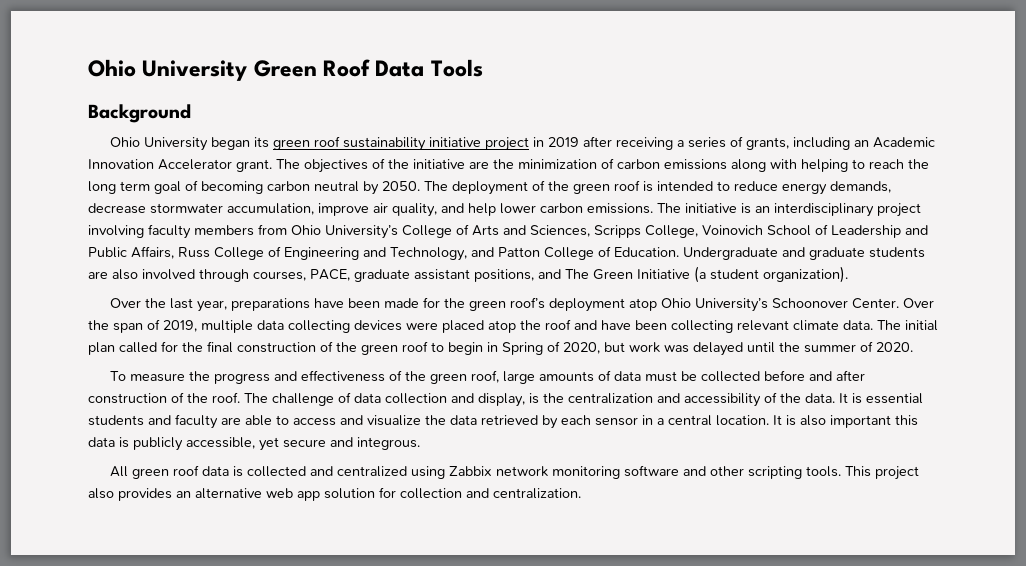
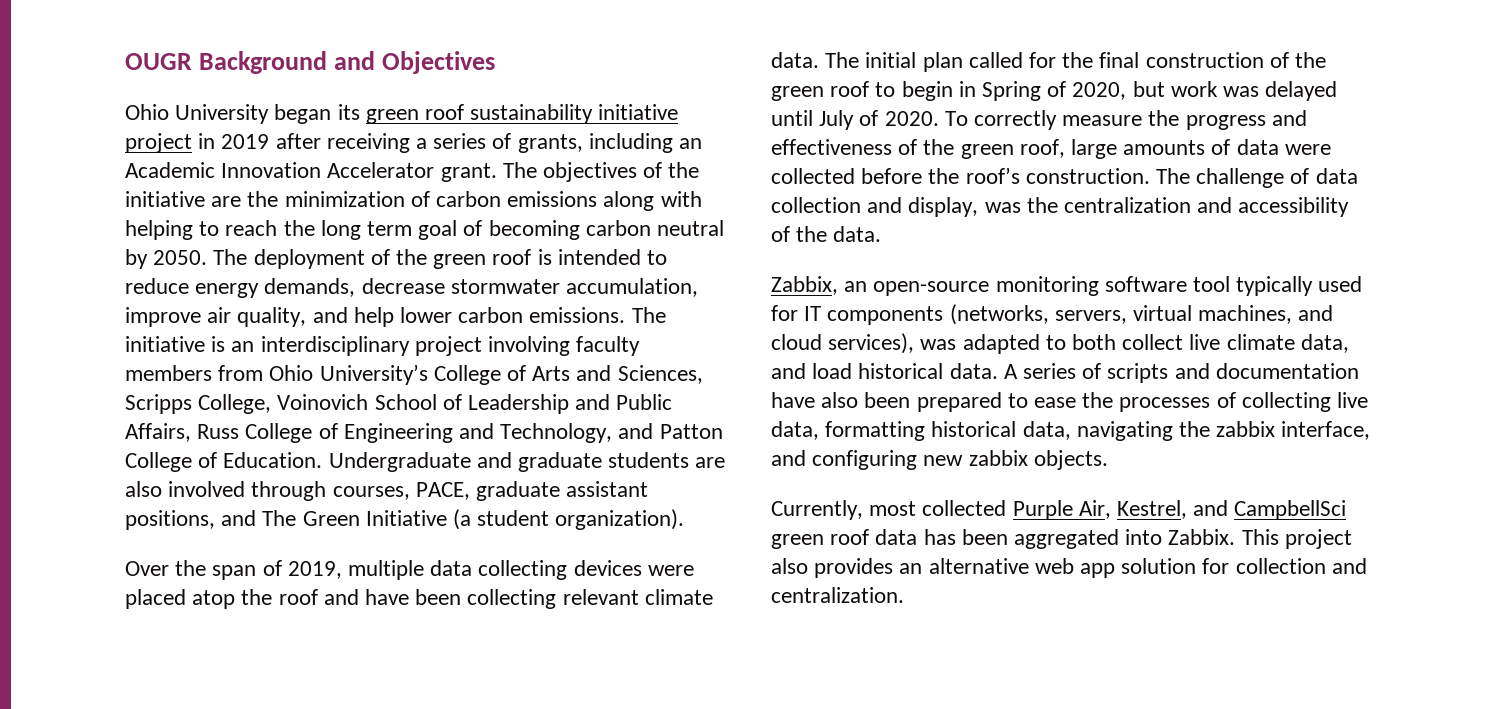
[88,59,483,81] Ohio University Green Roof Data Tools // -> [125,53,192,70] OUGR
(191, 113) none -> [333,51,495,74] and Objectives
[170,297,935,312] [88,320,109,330] last year, preparations have been made for the green roof’s deployment atop Ohio University’s Schoonover Center. Over the -> (207, 568) none
[779,342,856,353] the summer -> [819,110,855,130] July
[110,371,127,381] // To -> [944,110,1058,130] To correctly
[645,370,866,382] [88,392,240,404] must be collected before and after construction of the roof. -> [1284,144,1331,155] [771,167,1150,184] were collected before the roof’s construction.
[529,393,539,404] is -> [984,202,1021,213] was
[839,393,923,404] [88,414,918,429] [88,437,420,451] [110,465,842,479] It is essential students and faculty are able to access and visualize the data retrieved by each sensor in a central location. It is also important this data is publicly accessible, yet secure and integrous. // All green roof data is collected and centralized using Zabbix network monitoring software and other scripting tools. -> [771,276,1363,296] [771,304,1334,325] [771,333,1349,354] [771,363,1359,383] [771,392,1369,412] [771,421,1371,441] [771,450,1108,470] [771,500,1347,520] [771,529,1236,549] // Zabbix, an open-source monitoring software tool typically used for IT components (networks, servers, virtual machines, and cloud services), was adapted to both collect live climate data, and load historical data. A series of scripts and documentation have also been prepared to ease the processes of collecting live data, formatting historical data, navigating the zabbix interface, and configuring new zabbix objects. // Currently, most collected Purple Air, Kestrel, and CampbellSci green roof data has been aggregated into Zabbix.

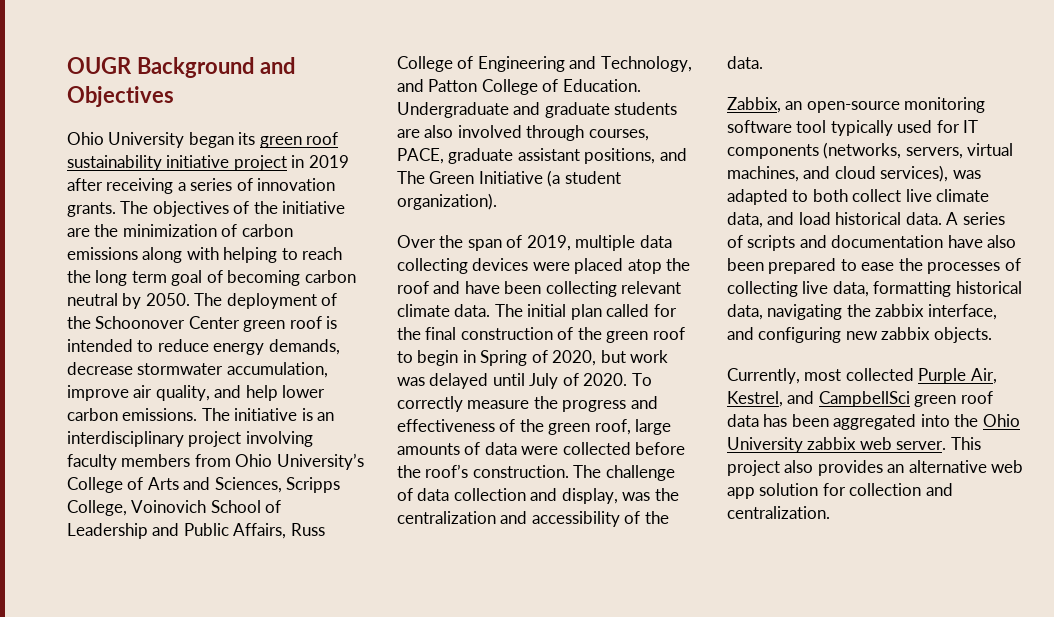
[517,133,703,153] [125,162,497,182] grants, including an Academic Innovation Accelerator grant. -> [257,178,336,191] [67,202,116,217] innovation grants.
(428, 257) none -> [95,316,240,329] Schoonover Center
[1168,529,1236,545] Zabbix. -> [954,414,1020,427] [727,437,947,453] the Ohio University zabbix web server.

